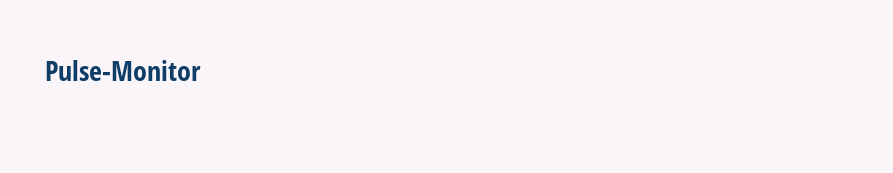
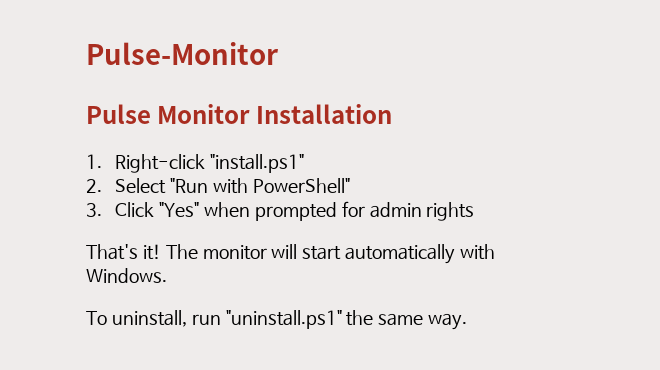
(201, 70) none -> [86,104,392,124] [86,154,305,173] [86,178,350,194] [86,201,475,221] [86,244,496,264] [86,268,167,283] [86,310,468,330] // Pulse Monitor Installation // 1. Right-click "install.ps1" // 2. Select "Run with PowerShell" // 3. Click "Yes" when prompted for admin rights // That's it! The monitor will start automatically with Windows. // To uninstall, run "uninstall.ps1" the same way.

